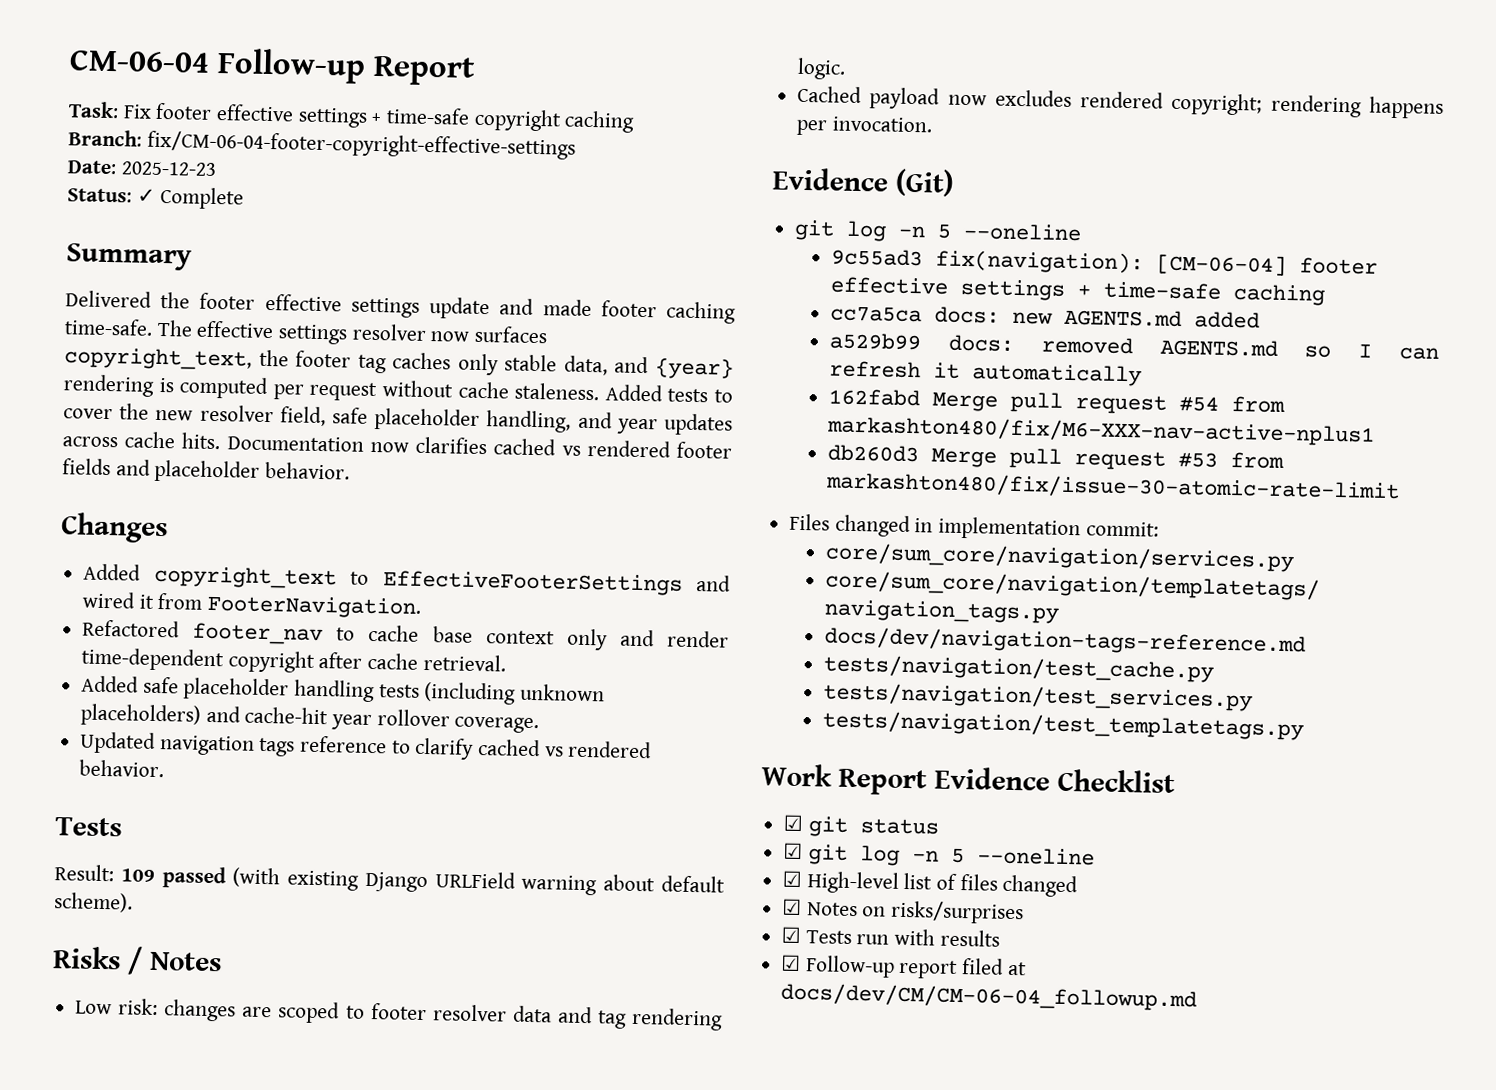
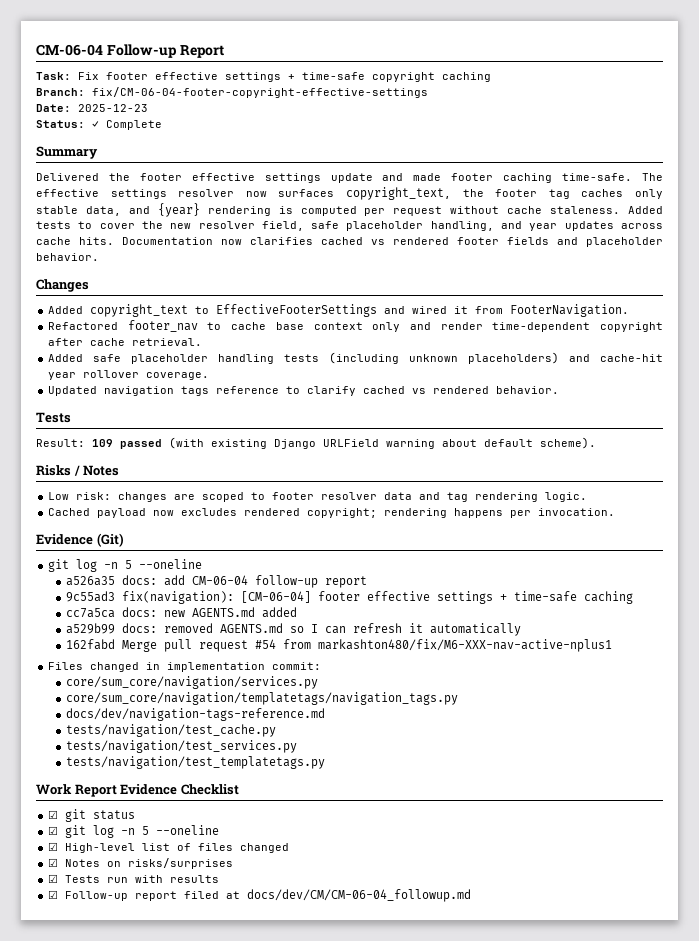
(1083, 232) none -> [65,575,367,588] // a526a35 docs: add CM-06-04 follow-up report
[827,444,1285,471] [826,471,1401,503] // db260d3 Merge pull request #53 from markashton480/fix/issue-30-atomic-rate-limit -> (612, 645) none

